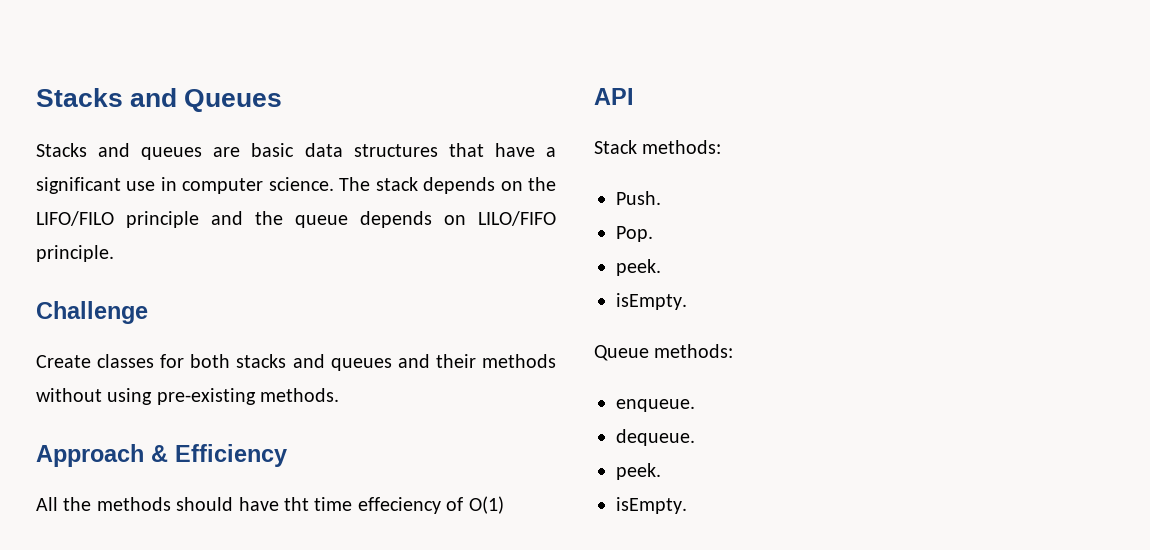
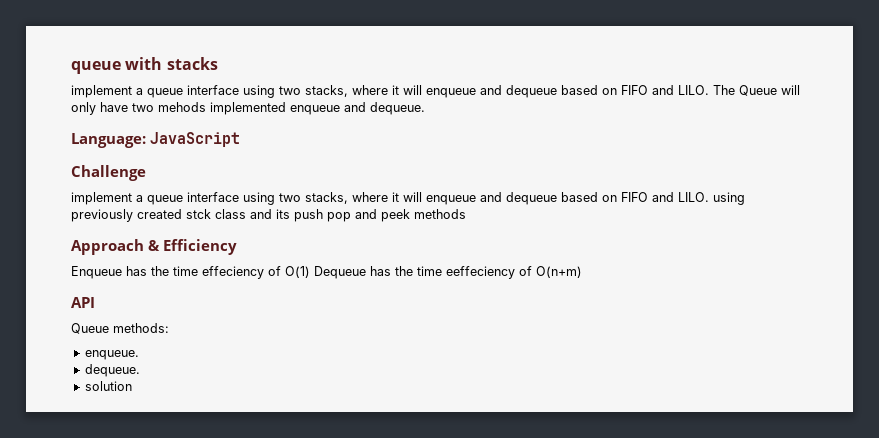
[36,88,283,112] [36,143,556,160] [36,177,556,194] [36,211,556,228] [36,245,114,262] [36,301,148,324] [36,354,556,371] [36,388,340,405] [36,444,287,467] [36,496,504,514] [594,88,634,105] [594,140,722,154] [616,191,661,205] [616,226,653,242] [616,259,661,276] [616,293,687,310] Stacks and Queues // Stacks and queues are basic data structures that have a significant use in computer science. The stack depends on the LIFO/FILO principle and the queue depends on LILO/FIFO principle. // Challenge // Create classes for both stacks and queues and their methods without using pre-existing methods. // Approach & Efficiency // All the methods should have tht time effeciency of O(1) // API // Stack methods: // Push. // Pop. // peek. // isEmpty. -> [71,57,218,74] [71,85,800,98] [71,102,425,115] [71,132,241,148] [71,165,146,181] [71,192,745,205] [71,209,466,222] [71,239,238,255] [71,266,582,279] [71,297,95,308] queue with stacks // implement a queue interface using two stacks, where it will enqueue and dequeue based on FIFO and LILO. The Queue will only have two mehods implemented enqueue and dequeue. // Language: JavaScript // Challenge // implement a queue interface using two stacks, where it will enqueue and dequeue based on FIFO and LILO. using previously created stck class and its push pop and peek methods // Approach & Efficiency // Enqueue has the time effeciency of O(1) Dequeue has the time eeffeciency of O(n+m) // API
[616,463,661,480] [616,497,687,514] peek. // isEmpty. -> [84,381,132,391] solution

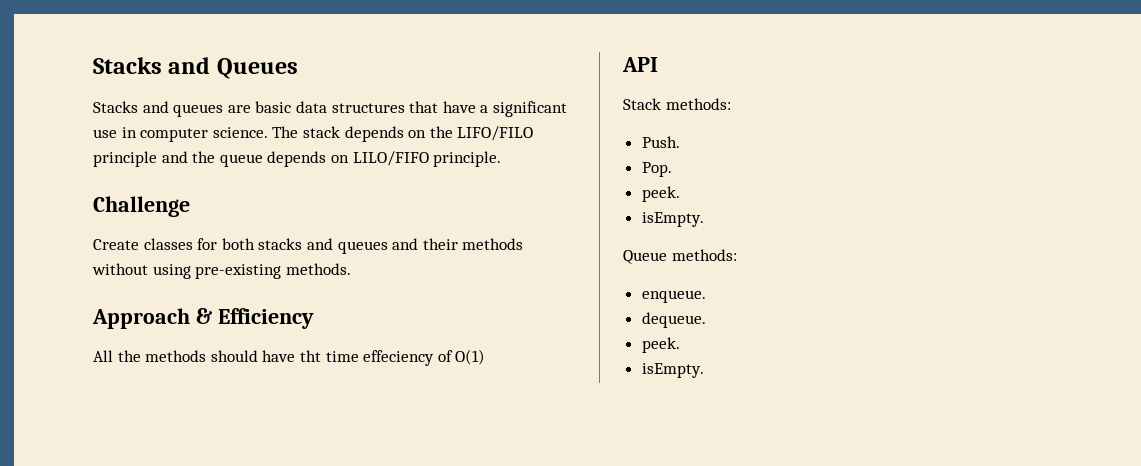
[71,57,218,74] [71,85,800,98] [71,102,425,115] [71,132,241,148] [71,165,146,181] [71,192,745,205] [71,209,466,222] [71,239,238,255] [71,266,582,279] [71,297,95,308] queue with stacks // implement a queue interface using two stacks, where it will enqueue and dequeue based on FIFO and LILO. The Queue will only have two mehods implemented enqueue and dequeue. // Language: JavaScript // Challenge // implement a queue interface using two stacks, where it will enqueue and dequeue based on FIFO and LILO. using previously created stck class and its push pop and peek methods // Approach & Efficiency // Enqueue has the time effeciency of O(1) Dequeue has the time eeffeciency of O(n+m) // API -> [93,57,298,79] [93,101,567,117] [93,126,534,142] [93,151,502,167] [93,196,190,217] [93,238,524,254] [92,263,351,279] [92,308,314,329] [93,349,486,366] [622,57,658,72] [623,98,731,110] [641,136,680,148] [641,162,672,177] [641,186,680,202] [641,212,704,227] Stacks and Queues // Stacks and queues are basic data structures that have a significant use in computer science. The stack depends on the LIFO/FILO principle and the queue depends on LILO/FIFO principle. // Challenge // Create classes for both stacks and queues and their methods without using pre-existing methods. // Approach & Efficiency // All the methods should have tht time effeciency of O(1) // API // Stack methods: // Push. // Pop. // peek. // isEmpty.
[84,381,132,391] solution -> [641,337,680,353] [641,363,704,378] peek. // isEmpty.

